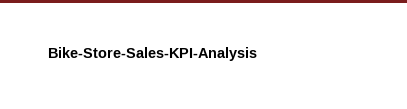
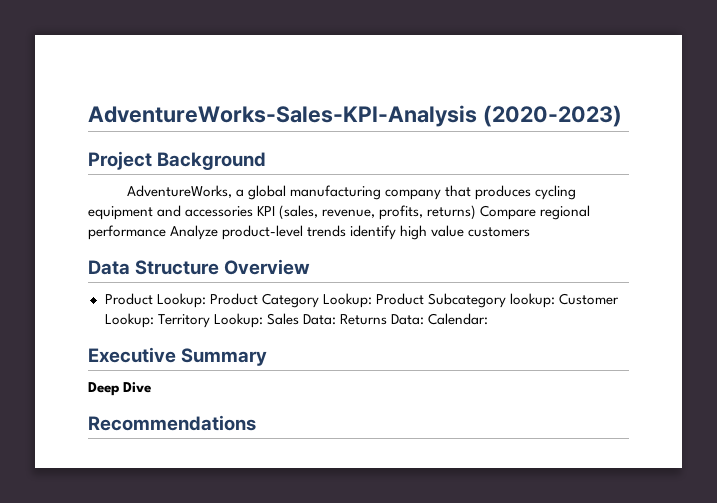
[48,47,257,61] Bike-Store-Sales-KPI-Analysis -> [88,105,622,127] [88,151,267,170] [126,185,577,200] [88,205,591,220] [88,225,531,240] [88,259,311,275] [104,293,619,308] [104,313,488,328] [88,347,268,366] [88,382,152,396] [88,415,256,431] AdventureWorks-Sales-KPI-Analysis (2020-2023) // Project Background // AdventureWorks, a global manufacturing company that produces cycling equipment and accessories KPI (sales, revenue, profits, returns) Compare regional performance Analyze product-level trends identify high value customers // Data Structure Overview // Product Lookup: Product Category Lookup: Product Subcategory lookup: Customer Lookup: Territory Lookup: Sales Data: Returns Data: Calendar: // Executive Summary // Deep Dive // Recommendations

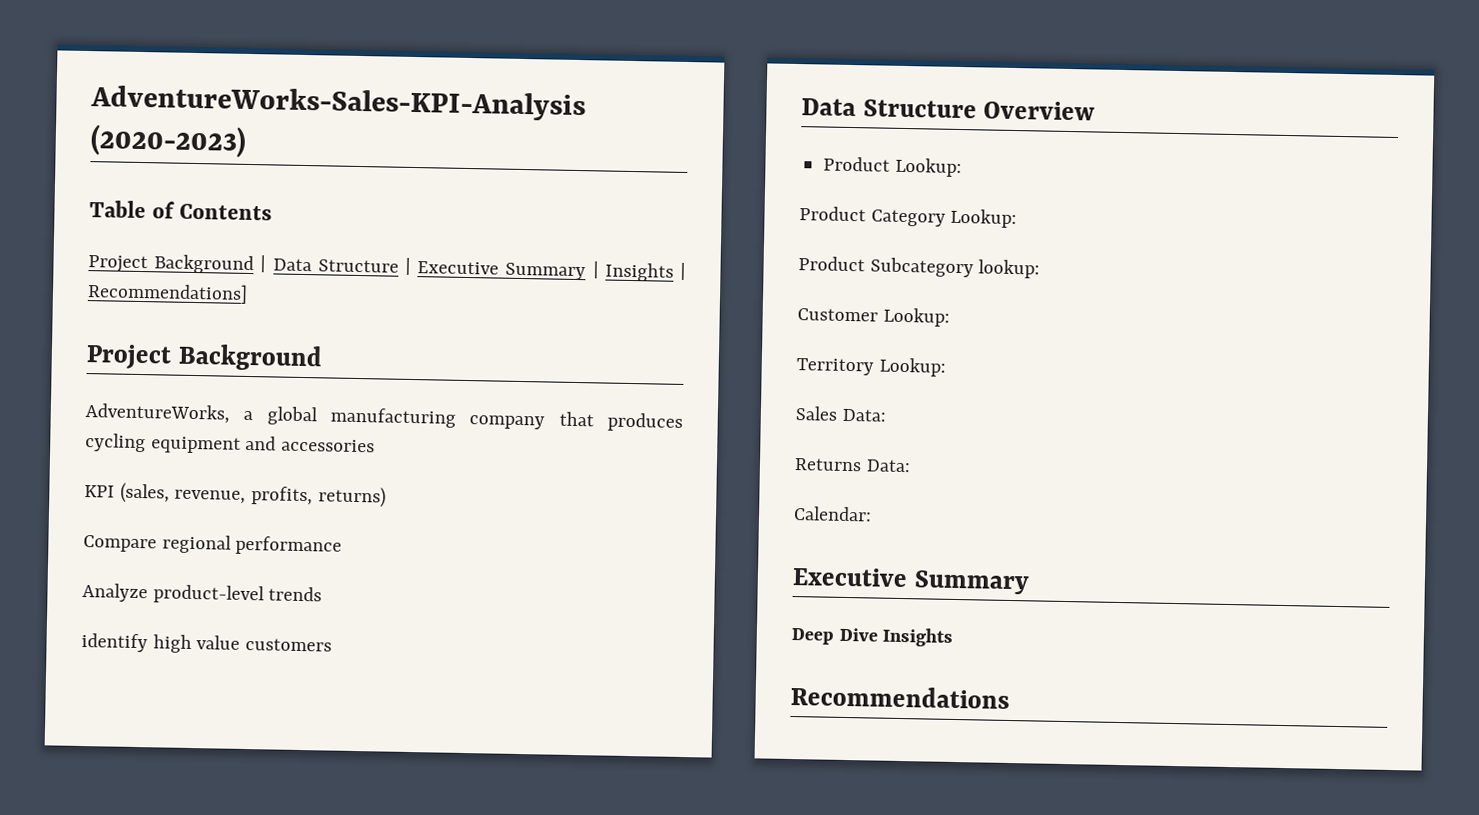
(622, 116) none -> [89,200,273,221] [88,254,686,282] [87,282,248,304] // Table of Contents // Project Background | Data Structure | Executive Summary | Insights | Recommendations]
(254, 211) none -> (376, 445) //
(477, 212) none -> (386, 497) //
(166, 232) none -> (343, 545) //
(347, 231) none -> (323, 594) //
(206, 300) none -> (962, 167) //
(372, 300) none -> (1018, 218) //
(555, 300) none -> (1041, 269) //
(154, 320) none -> (950, 317) //
(263, 320) none -> (946, 367) //
(336, 319) none -> (886, 415) //
(424, 319) none -> (911, 466) //
(152, 387) none -> [882,627,954,647] Insights

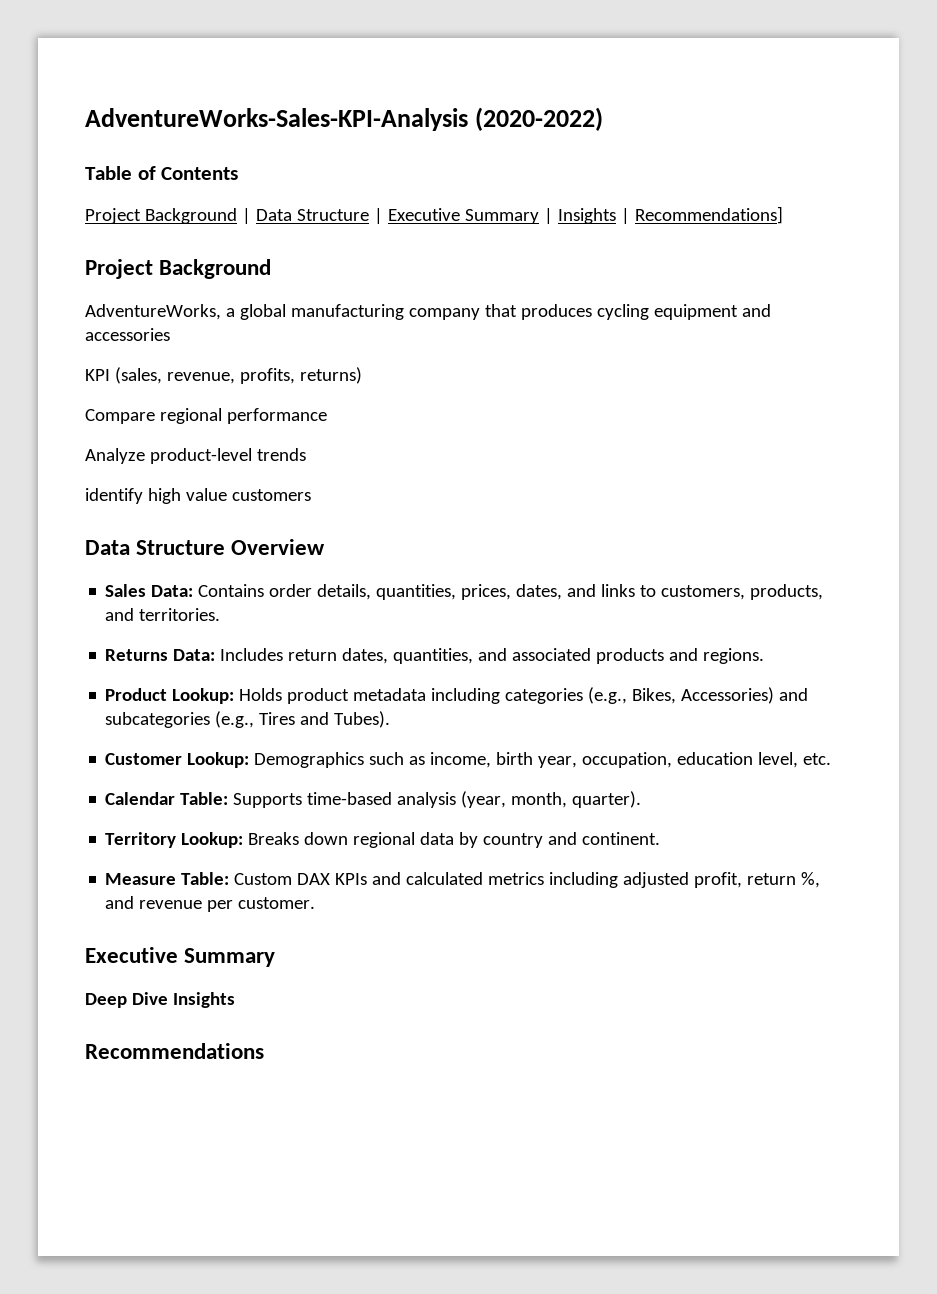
[90,124,247,158] (2020-2023) -> [475,107,604,131] (2020-2022)
[823,156,962,178] [799,206,1018,229] [798,256,1041,279] [797,307,950,327] [796,357,946,377] [795,406,886,422] [794,458,911,473] [793,506,872,522] Product Lookup: // Product Category Lookup: // Product Subcategory lookup: // Customer Lookup: // Territory Lookup: // Sales Data: // Returns Data: // Calendar: -> [105,584,824,600] [105,608,221,621] [105,648,765,664] [105,687,809,704] [105,711,391,728] [105,752,832,768] [105,791,642,808] [105,832,661,848] [105,872,821,888] [105,896,316,912] Sales Data: Contains order details, quantities, prices, dates, and links to customers, products, and territories. // Returns Data: Includes return dates, quantities, and associated products and regions. // Product Lookup: Holds product metadata including categories (e.g., Bikes, Accessories) and subcategories (e.g., Tires and Tubes). // Customer Lookup: Demographics such as income, birth year, occupation, education level, etc. // Calendar Table: Supports time-based analysis (year, month, quarter). // Territory Lookup: Breaks down regional data by country and continent. // Measure Table: Custom DAX KPIs and calculated metrics including adjusted profit, return %, and revenue per customer.

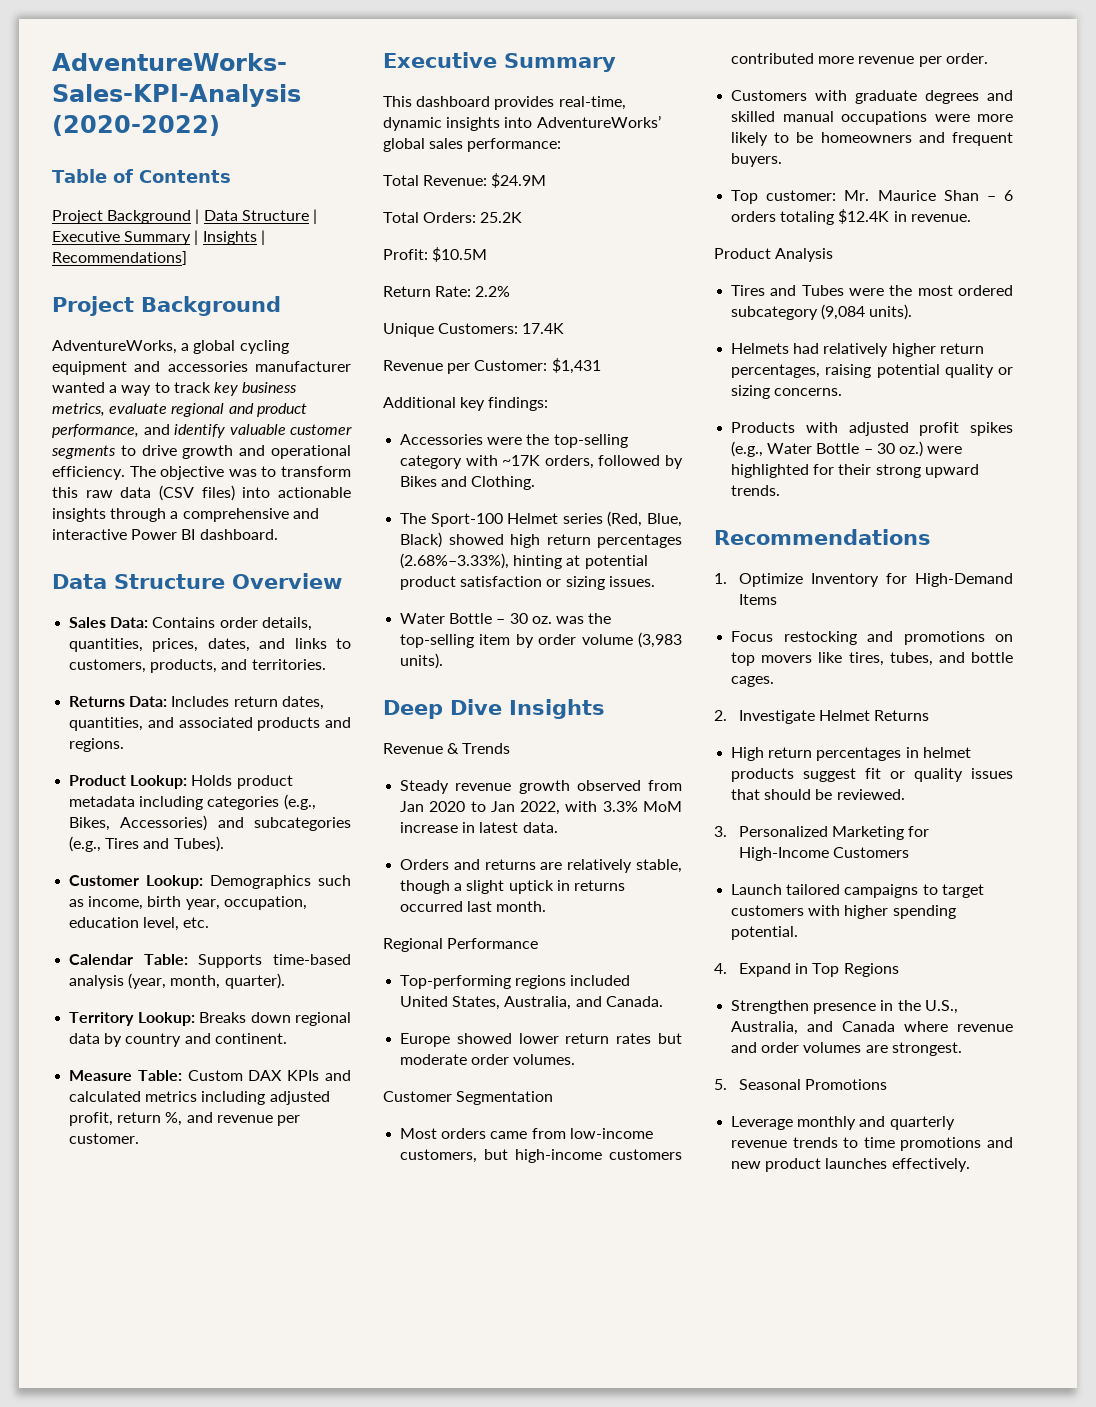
[290,304,592,320] manufacturing company that produces -> (236, 347) none
[85,367,362,384] [85,408,327,424] [85,448,306,464] [85,488,311,504] // KPI (sales, revenue, profits, returns) // Compare regional performance // Analyze product-level trends // identify high value customers -> [255,361,351,372] [52,382,298,396] [52,403,307,417] [52,424,352,438] [51,445,351,459] [52,466,351,480] [52,485,351,501] [52,508,319,522] [52,529,278,540] manufacturer wanted a way to track key business metrics, evaluate regional and product performance, and identify valuable customer segments to drive growth and operational efficiency. The objective was to transform this raw data (CSV files) into actionable insights through a comprehensive and interactive Power BI dashboard.
[85,992,235,1008] [85,1043,264,1059] Deep Dive Insights // Recommendations -> [383,96,626,110] [383,115,661,131] [383,138,562,152] [383,173,547,188] [383,212,523,223] [383,247,488,262] [383,286,511,297] [383,323,565,337] [383,358,601,374] [383,397,549,411] [400,434,628,448] [400,455,683,469] [400,476,536,490] [400,511,682,527] [400,532,682,548] [400,553,648,569] [400,576,655,590] [400,613,612,624] [400,632,682,648] [400,653,444,669] [383,699,605,719] [383,743,511,754] [400,780,682,794] [400,801,682,815] [400,822,558,833] [400,859,682,873] [400,880,625,894] [400,901,547,912] [383,938,539,952] [400,975,631,989] [400,996,663,1010] [400,1033,682,1047] [400,1054,576,1065] [383,1091,554,1105] [400,1128,653,1139] [400,1149,682,1163] [731,53,988,67] [731,90,1013,104] [731,111,1013,125] [731,132,1013,146] [731,153,783,167] [731,190,1013,204] [731,209,971,225] [714,248,834,262] [731,285,1013,296] [731,304,913,320] [731,343,984,357] [731,364,1013,378] [731,385,843,399] [731,422,1013,436] [731,441,963,457] [731,464,979,478] [731,485,781,496] [714,529,931,545] [714,573,1013,587] [739,594,778,605] [731,631,1013,645] [731,652,1013,666] [731,676,775,687] [714,710,930,724] [731,747,971,761] [731,768,1013,782] [731,789,905,800] [714,826,930,840] [739,847,910,861] [731,884,984,898] [731,905,956,919] [731,926,799,940] [714,963,899,977] [731,1000,958,1014] [731,1021,1013,1035] [731,1042,962,1056] [714,1079,888,1090] [731,1116,955,1130] [731,1137,1013,1151] [731,1158,970,1172] This dashboard provides real-time, dynamic insights into AdventureWorks’ global sales performance: // Total Revenue: $24.9M // Total Orders: 25.2K // Profit: $10.5M // Return Rate: 2.2% // Unique Customers: 17.4K // Revenue per Customer: $1,431 // Additional key findings: // Accessories were the top-selling category with ~17K orders, followed by Bikes and Clothing. // The Sport-100 Helmet series (Red, Blue, Black) showed high return percentages (2.68%–3.33%), hinting at potential product satisfaction or sizing issues. // Water Bottle – 30 oz. was the top-selling item by order volume (3,983 units). // Deep Dive Insights // Revenue & Trends // Steady revenue growth observed from Jan 2020 to Jan 2022, with 3.3% MoM increase in latest data. // Orders and returns are relatively stable, though a slight uptick in returns occurred last month. // Regional Performance // Top-performing regions included United States, Australia, and Canada. // Europe showed lower return rates but moderate order volumes. // Customer Segmentation // Most orders came from low-income customers, but high-income customers contributed more revenue per order. // Customers with graduate degrees and skilled manual occupations were more likely to be homeowners and frequent buyers. // Top customer: Mr. Maurice Shan – 6 orders totaling $12.4K in revenue. // Product Analysis // Tires and Tubes were the most ordered subcategory (9,084 units). // Helmets had relatively higher return percentages, raising potential quality or sizing concerns. // Products with adjusted profit spikes (e.g., Water Bottle – 30 oz.) were highlighted for their strong upward trends. // Recommendations // 1. Optimize Inventory for High-Demand Items // Focus restocking and promotions on top movers like tires, tubes, and bottle cages. // 2. Investigate Helmet Returns // High return percentages in helmet products suggest fit or quality issues that should be reviewed. // 3. Personalized Marketing for High-Income Customers // Launch tailored campaigns to target customers with higher spending potential. // 4. Expand in Top Regions // Strengthen presence in the U.S., Australia, and Canada where revenue and order volumes are strongest. // 5. Seasonal Promotions // Leverage monthly and quarterly revenue trends to time promotions and new product launches effectively.

